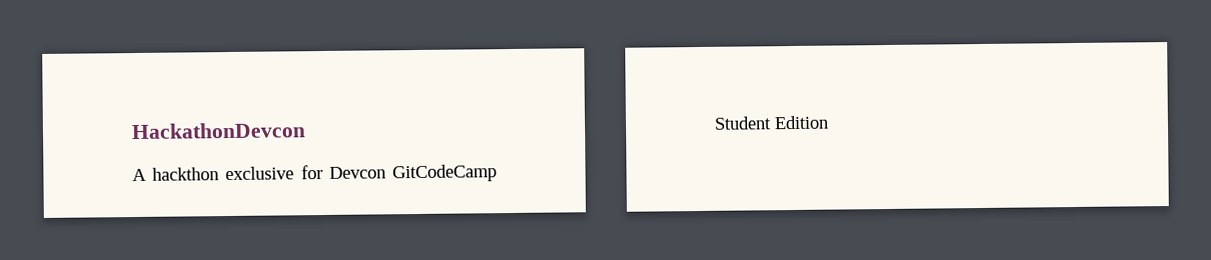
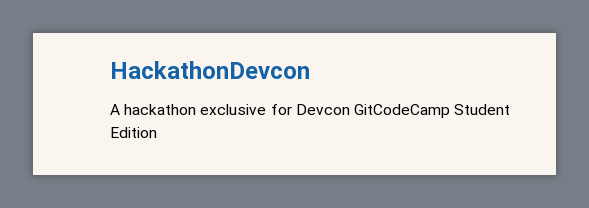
[152,167,220,181] hackthon -> [124,104,197,115] hackathon

